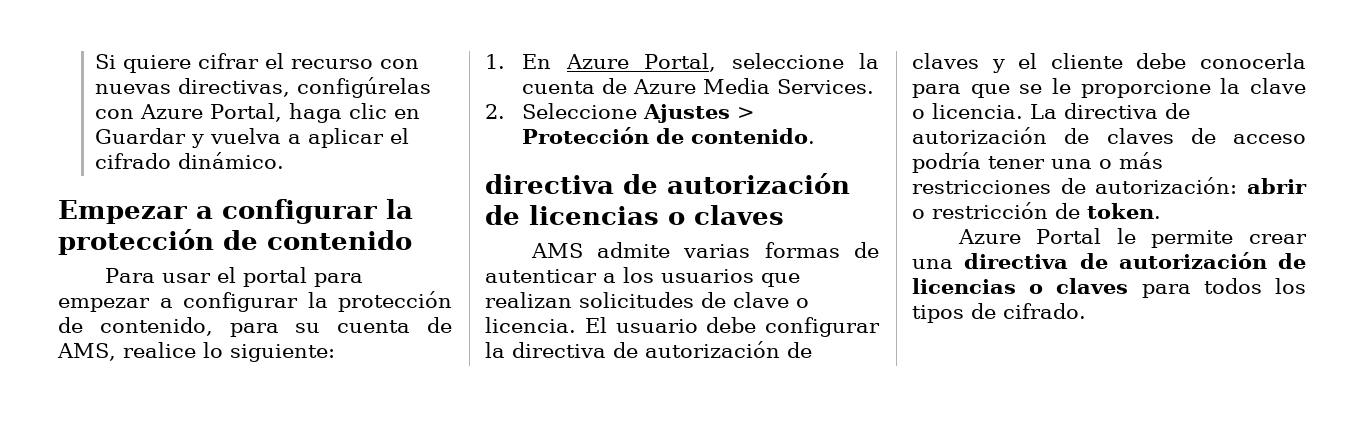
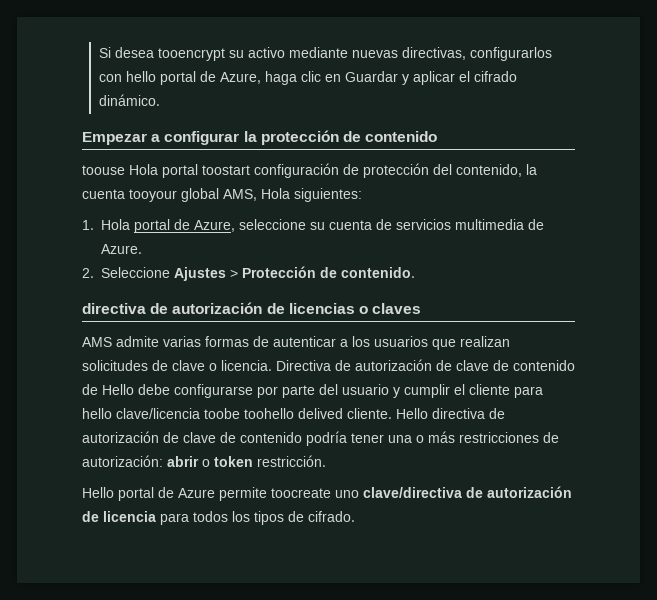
[123,53,420,73] [95,77,432,98] [95,103,283,122] quiere cifrar el recurso con nuevas directivas, configúrelas con Azure Portal, -> [114,47,552,61] [98,71,261,85] desea tooencrypt su activo mediante nuevas directivas, configurarlos con hello portal de Azure,
[210,128,302,144] vuelva a -> (409, 79) none
[104,267,363,287] [58,291,452,312] [58,317,453,337] [57,342,335,362] [485,53,879,72] [522,78,875,94] Para usar el portal para empezar a configurar la protección de contenido, para su cuenta de AMS, realice lo siguiente: // 1. En Azure Portal, seleccione la cuenta de Azure Media Services. -> [82,163,537,178] [82,188,362,202] [82,219,544,233] [101,244,142,254] toouse Hola portal toostart configuración de protección del contenido, la cuenta tooyour global AMS, Hola siguientes: // 1. Hola portal de Azure, seleccione su cuenta de servicios multimedia de Azure.
[584,317,880,337] [485,341,812,358] [912,53,1306,73] [912,78,1306,98] [912,103,1190,119] [912,127,1306,144] El usuario debe configurar la directiva de autorización de claves y el cliente debe conocerla para que se le proporcione la clave o licencia. La directiva de autorización de claves de acceso -> [276,359,575,371] [82,384,543,398] [82,408,505,419] [82,431,302,443] Directiva de autorización de clave de contenido de Hello debe configurarse por parte del usuario y cumplir el cliente para hello clave/licencia toobe toohello delived cliente. Hello directiva de autorización de clave de contenido
[932,202,1161,219] [957,228,1307,248] [912,252,1306,269] [912,278,1129,294] restricción de token. // Azure Portal le permite crear una directiva de autorización de licencias o claves -> [214,455,326,467] [82,486,572,501] [82,511,156,522] token restricción. // Hello portal de Azure permite toocreate uno clave/directiva de autorización de licencia

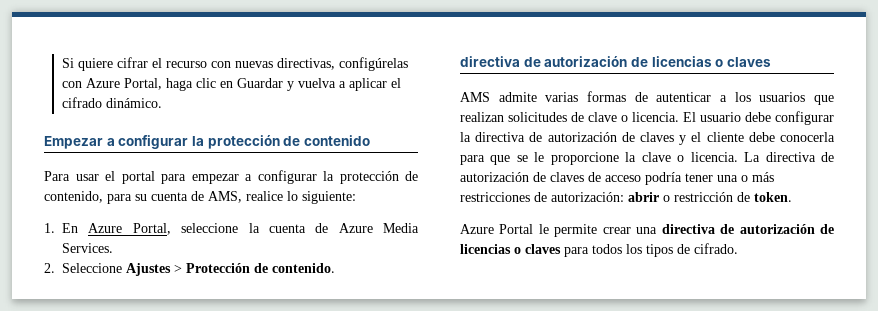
[114,47,552,61] [98,71,261,85] desea tooencrypt su activo mediante nuevas directivas, configurarlos con hello portal de Azure, -> [77,57,408,71] [61,78,162,90] quiere cifrar el recurso con nuevas directivas, configúrelas con Azure Portal,
(409, 79) none -> [297,78,346,88] vuelva a
[82,163,537,178] [82,188,362,202] [82,219,544,233] [101,244,142,254] toouse Hola portal toostart configuración de protección del contenido, la cuenta tooyour global AMS, Hola siguientes: // 1. Hola portal de Azure, seleccione su cuenta de servicios multimedia de Azure. -> [44,170,418,184] [44,191,356,204] [44,223,419,235] [62,243,113,253] Para usar el portal para empezar a configurar la protección de contenido, para su cuenta de AMS, realice lo siguiente: // 1. En Azure Portal, seleccione la cuenta de Azure Media Services.
[276,359,575,371] [82,384,543,398] [82,408,505,419] [82,431,302,443] Directiva de autorización de clave de contenido de Hello debe configurarse por parte del usuario y cumplir el cliente para hello clave/licencia toobe toohello delived cliente. Hello directiva de autorización de clave de contenido -> [683,111,834,125] [460,132,835,145] [460,152,834,165] [460,172,641,182] El usuario debe configurar la directiva de autorización de claves y el cliente debe conocerla para que se le proporcione la clave o licencia. La directiva de autorización de claves de acceso
[214,455,326,467] [82,486,572,501] [82,511,156,522] token restricción. // Hello portal de Azure permite toocreate uno clave/directiva de autorización de licencia -> [674,192,792,202] [460,224,834,237] [460,244,561,254] restricción de token. // Azure Portal le permite crear una directiva de autorización de licencias o claves

